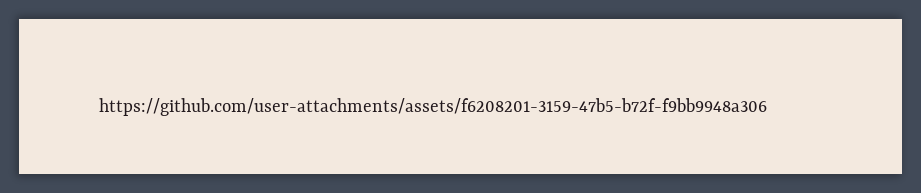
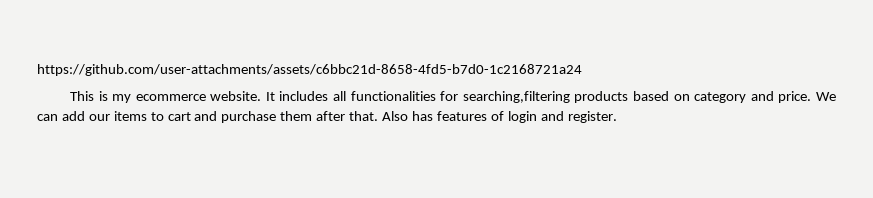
[99,98,767,116] https://github.com/user-attachments/assets/f6208201-3159-47b5-b72f-f9bb9948a306 -> [37,64,582,76] [69,91,836,103] [37,111,617,123] https://github.com/user-attachments/assets/c6bbc21d-8658-4fd5-b7d0-1c2168721a24 // This is my ecommerce website. It includes all functionalities for searching,filtering products based on category and price. We can add our items to cart and purchase them after that. Also has features of login and register.

